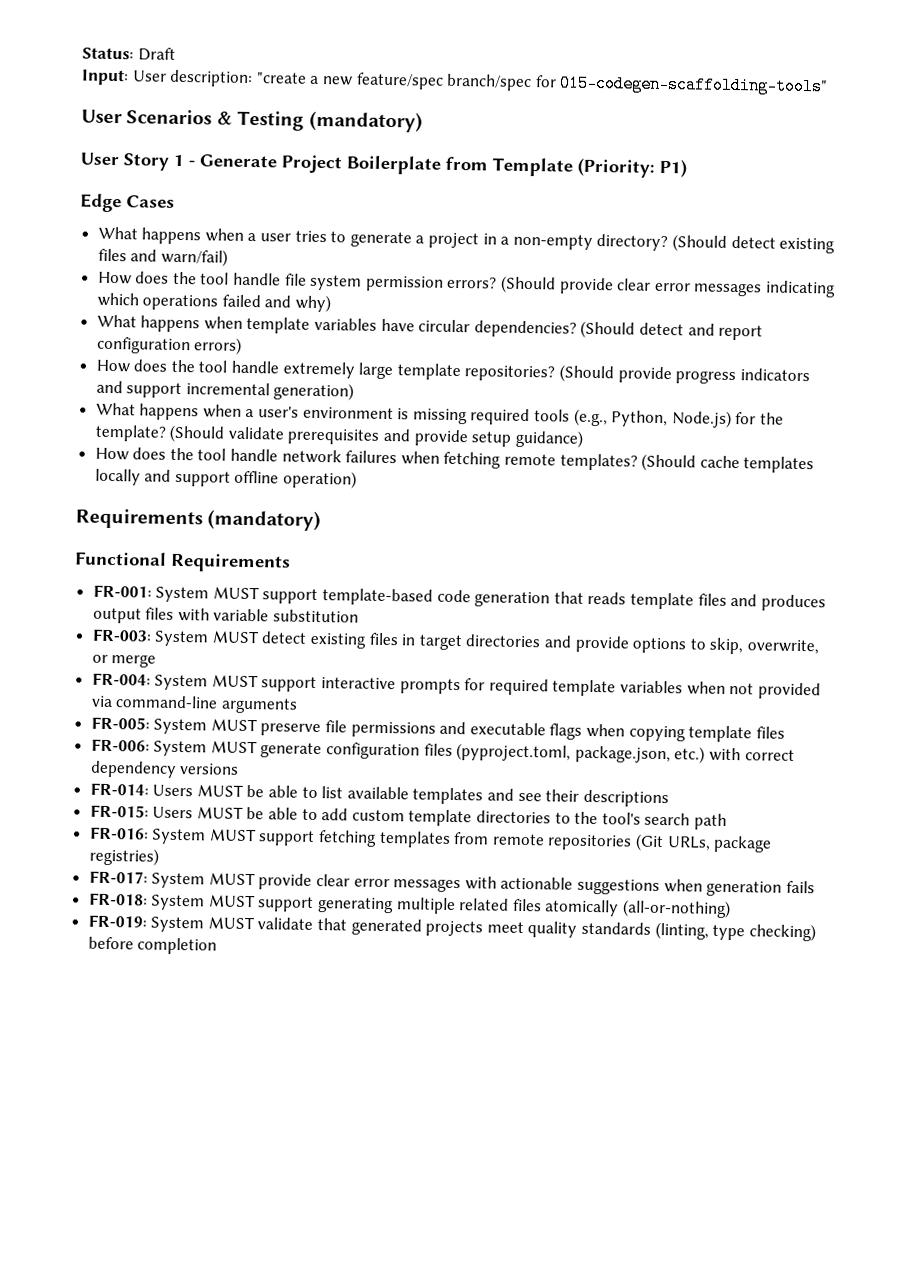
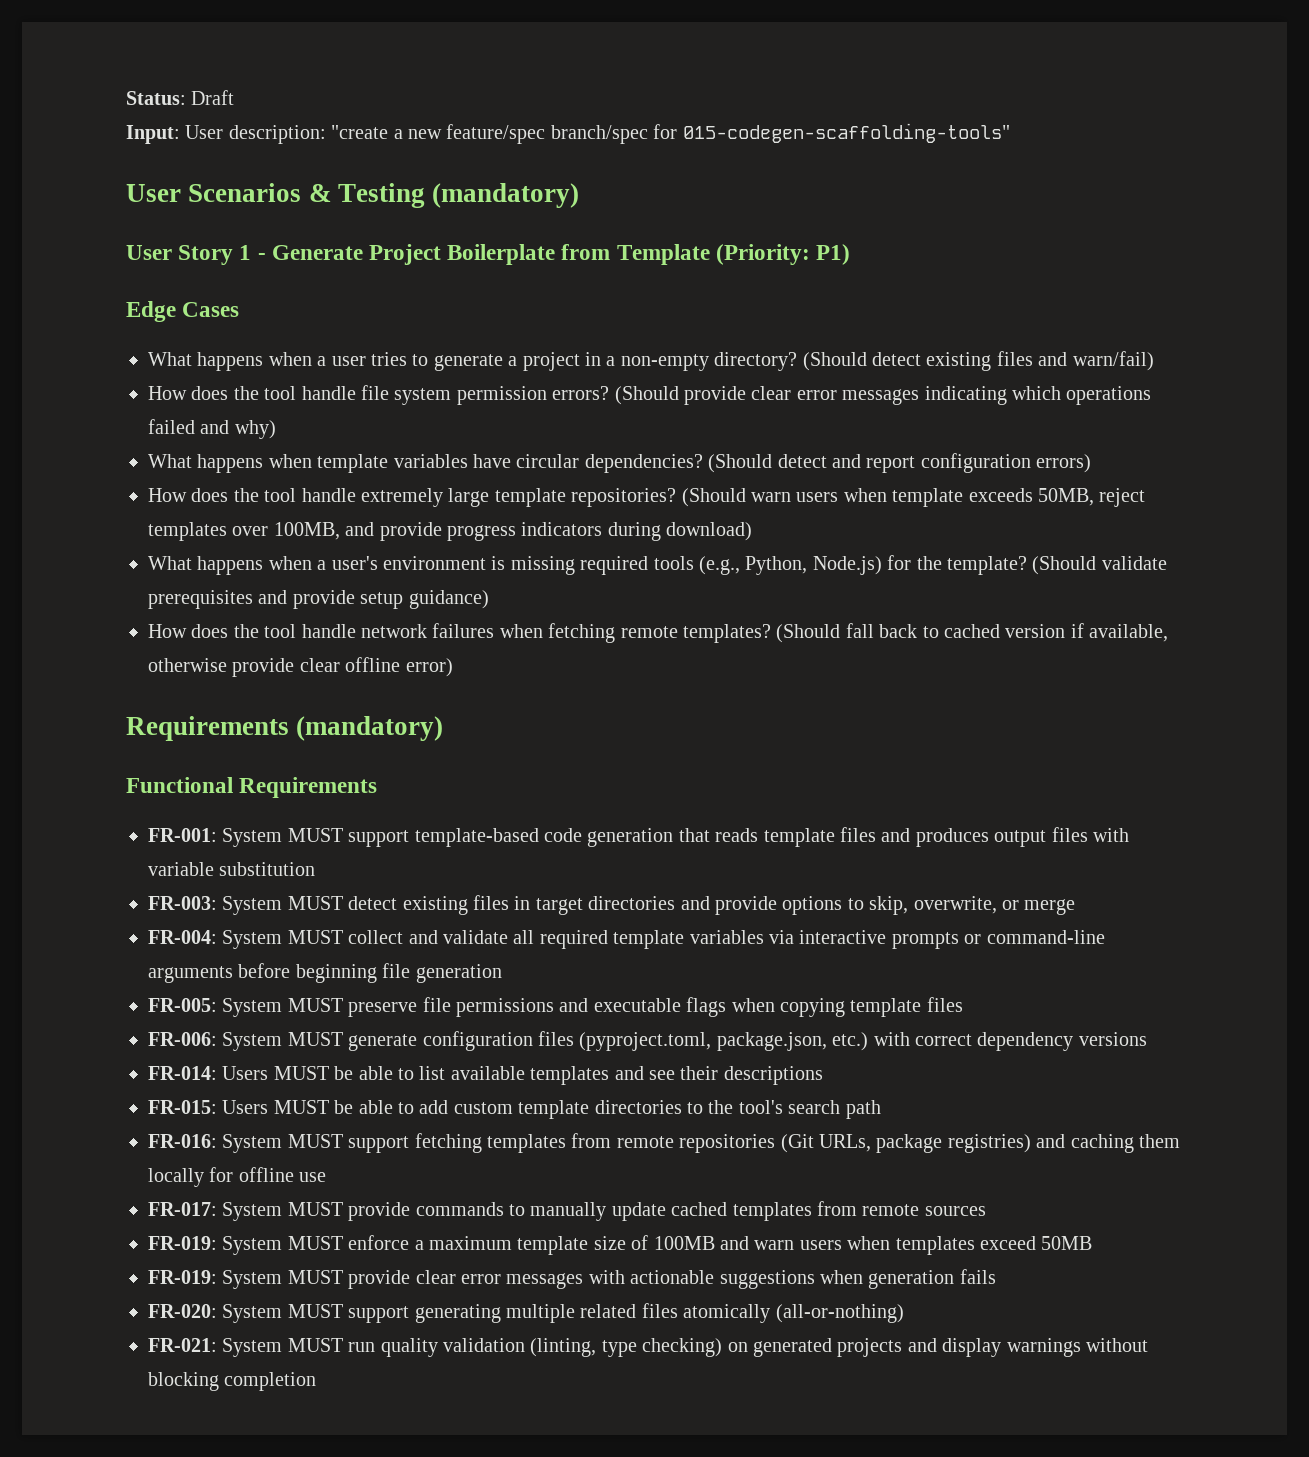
[617,366,810,385] [95,380,355,401] provide progress indicators and support incremental generation) -> [750,488,1146,507] [148,522,753,541] warn users when template exceeds 50MB, reject templates over 100MB, and provide progress indicators during download)
[699,455,815,474] [94,468,358,489] cache templates locally and support offline operation) -> [845,623,1169,642] [148,657,453,677] fall back to cached version if available, otherwise provide clear offline error)
[261,676,821,700] [90,695,298,714] support interactive prompts for required template variables when not provided via command-line arguments -> [348,930,1105,949] [148,963,502,983] collect and validate all required template variables via interactive prompts or command-line arguments before beginning file generation
[88,870,148,884] // FR-017: -> [1036,1134,1180,1153] [148,1167,327,1187] [148,1201,986,1221] [148,1235,1093,1255] [148,1270,217,1284] and caching them locally for offline use // FR-017: System MUST provide commands to manually update cached templates from remote sources // FR-019: System MUST enforce a maximum template size of 100MB and warn users when templates exceed 50MB // FR-019:
[88,892,148,906] FR-018: -> [148,1304,217,1318] FR-020:
[87,914,816,942] [87,936,134,950] FR-019: System MUST validate that generated projects meet quality standards (linting, type checking) before -> [148,1338,1148,1357] [148,1372,219,1391] FR-021: System MUST run quality validation (linting, type checking) on generated projects and display warnings without blocking

